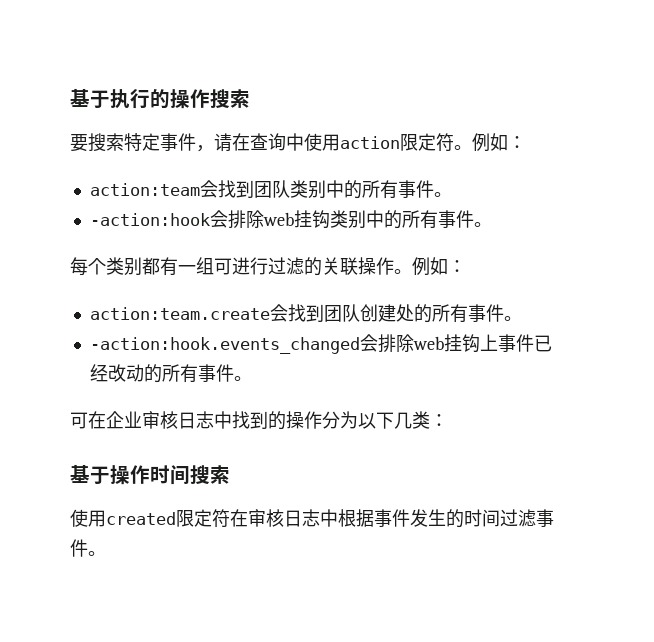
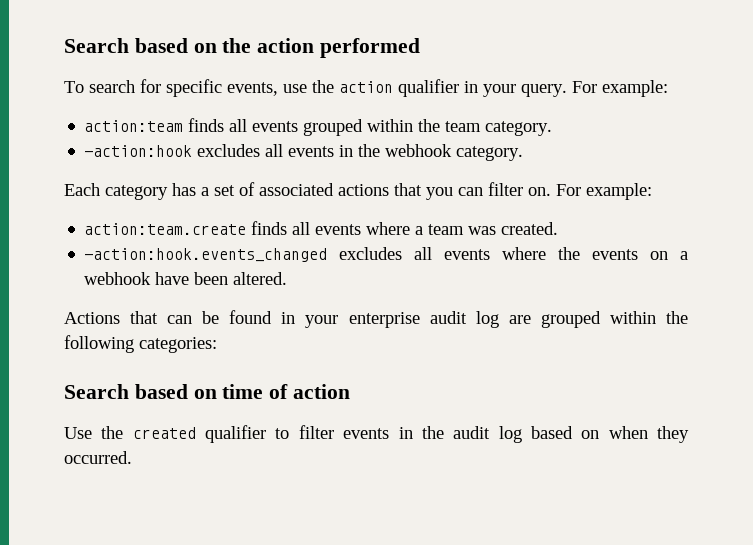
[70,88,250,109] [70,133,526,152] [89,180,452,199] [89,210,492,229] [70,257,466,276] [89,304,522,323] [89,334,552,354] [89,364,252,383] [70,411,448,430] [70,464,230,485] [70,509,554,528] [70,539,106,557] 基于执行的操作搜索 // 要搜索特定事件，请在查询中使用action限定符。例如： // action:team会找到团队类别中的所有事件。 // -action:hook会排除web挂钩类别中的所有事件。 // 每个类别都有一组可进行过滤的关联操作。例如： // action:team.create会找到团队创建处的所有事件。 // -action:hook.events_changed会排除web挂钩上事件已经改动的所有事件。 // 可在企业审核日志中找到的操作分为以下几类： // 基于操作时间搜索 // 使用created限定符在审核日志中根据事件发生的时间过滤事件。 -> [64,38,421,58] [64,79,668,97] [84,118,553,136] [84,144,524,161] [64,182,652,200] [84,221,559,235] [84,247,688,262] [84,272,288,285] [64,310,689,328] [64,335,217,353] [64,384,351,399] [64,425,689,443] [64,451,132,464] Search based on the action performed // To search for specific events, use the action qualifier in your query. For example: // action:team finds all events grouped within the team category. // -action:hook excludes all events in the webhook category. // Each category has a set of associated actions that you can filter on. For example: // action:team.create finds all events where a team was created. // -action:hook.events_changed excludes all events where the events on a webhook have been altered. // Actions that can be found in your enterprise audit log are grouped within the following categories: // Search based on time of action // Use the created qualifier to filter events in the audit log based on when they occurred.

